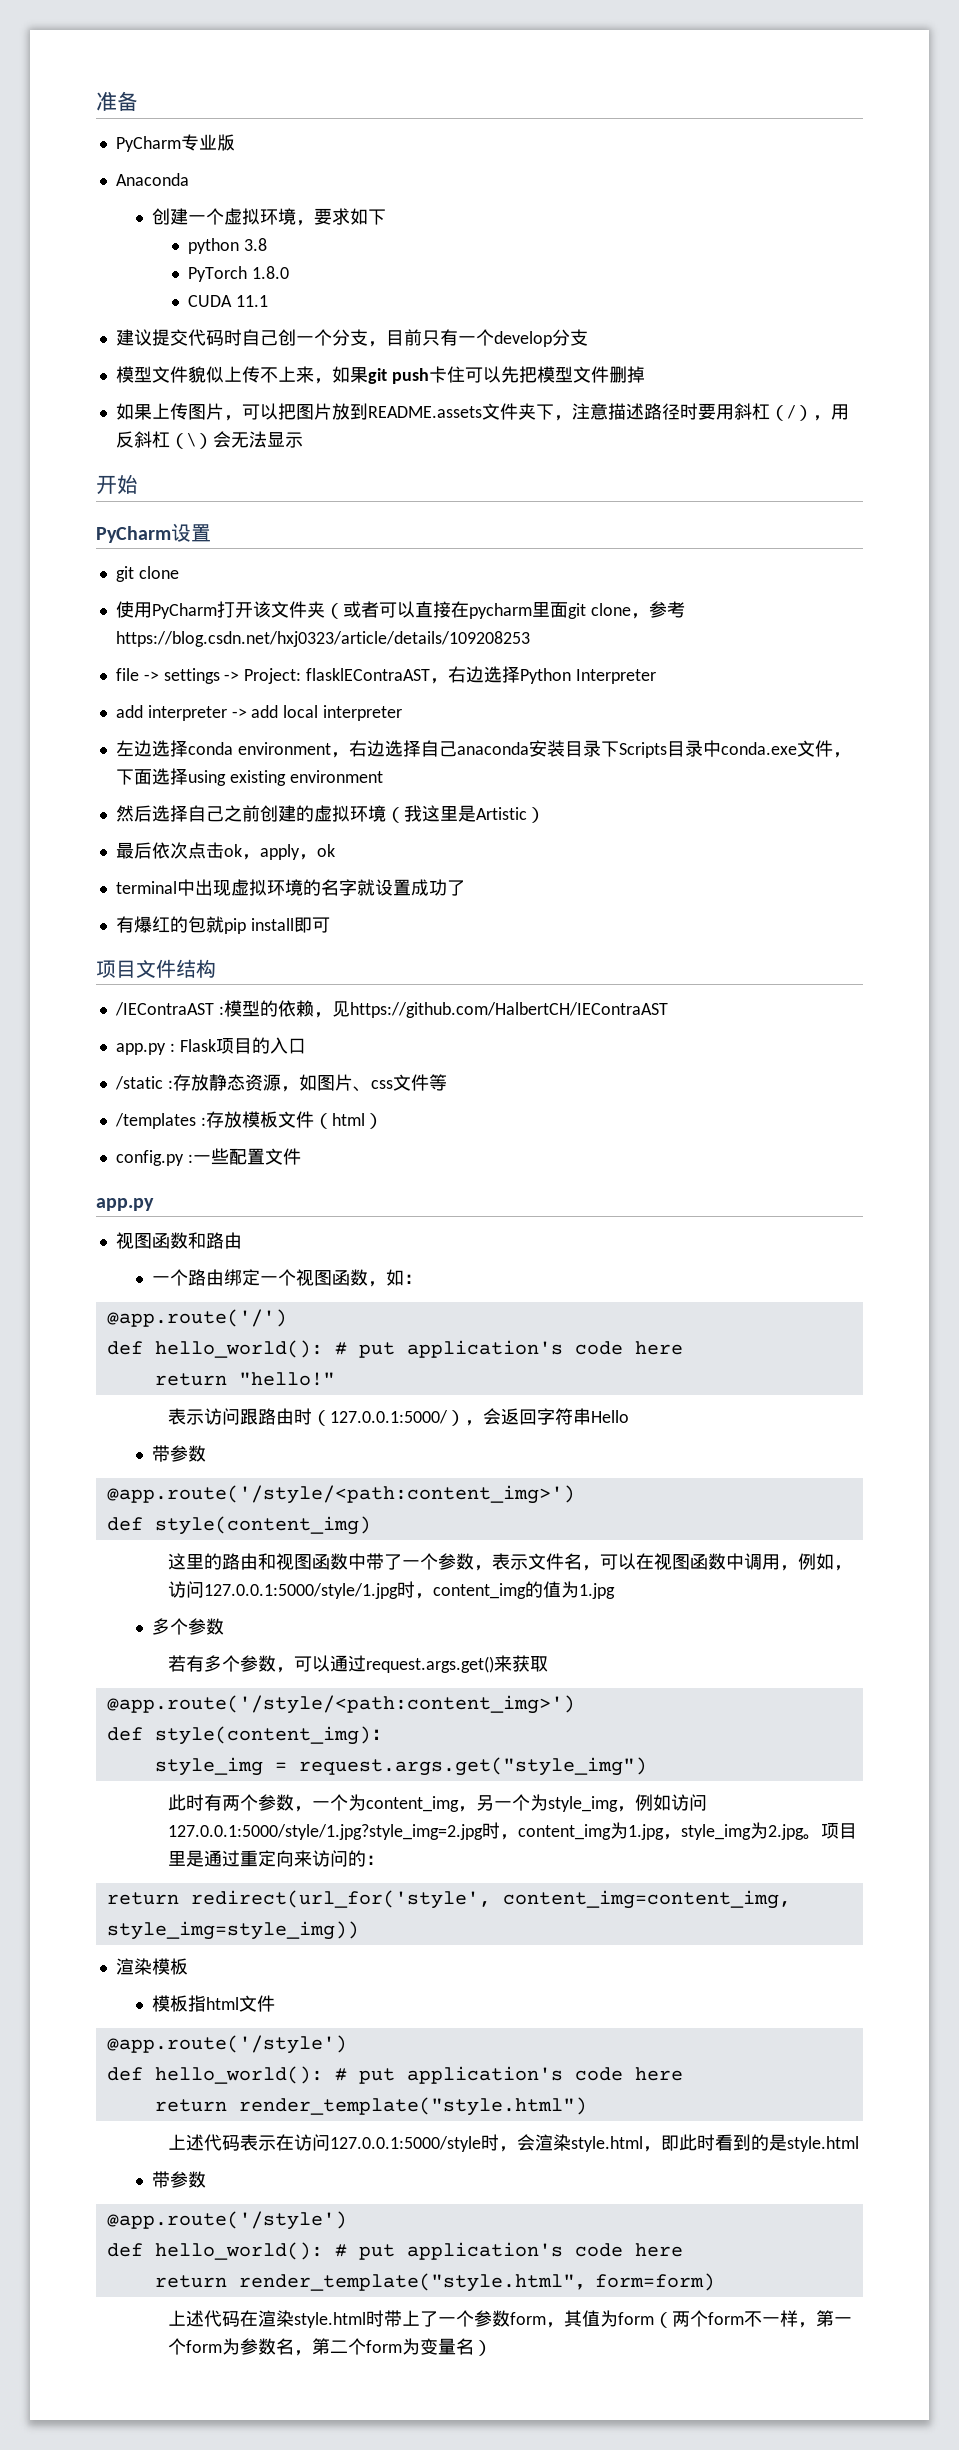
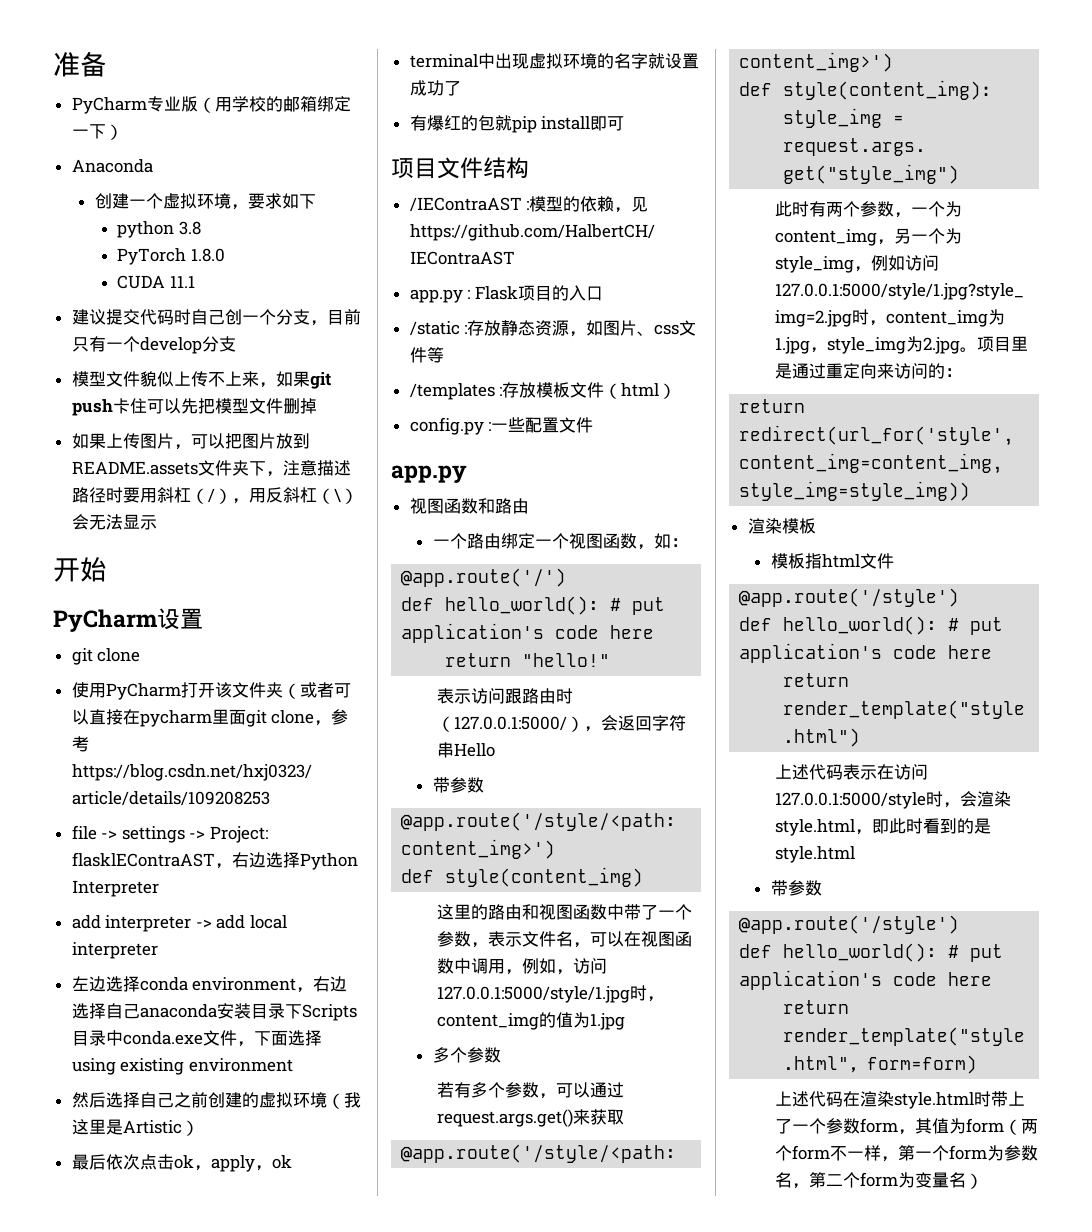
(235, 142) none -> [197,96,351,113] [71,124,123,140] （用学校的邮箱绑定一下）

